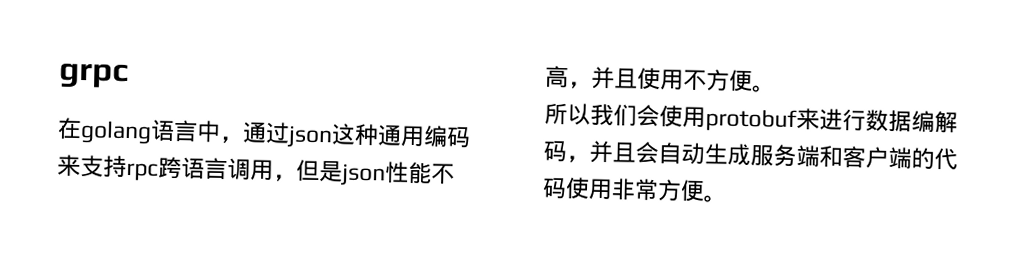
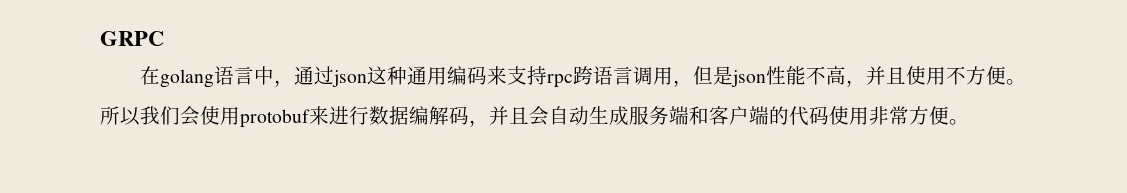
[58,62,129,89] grpc -> [100,31,164,46] GRPC

